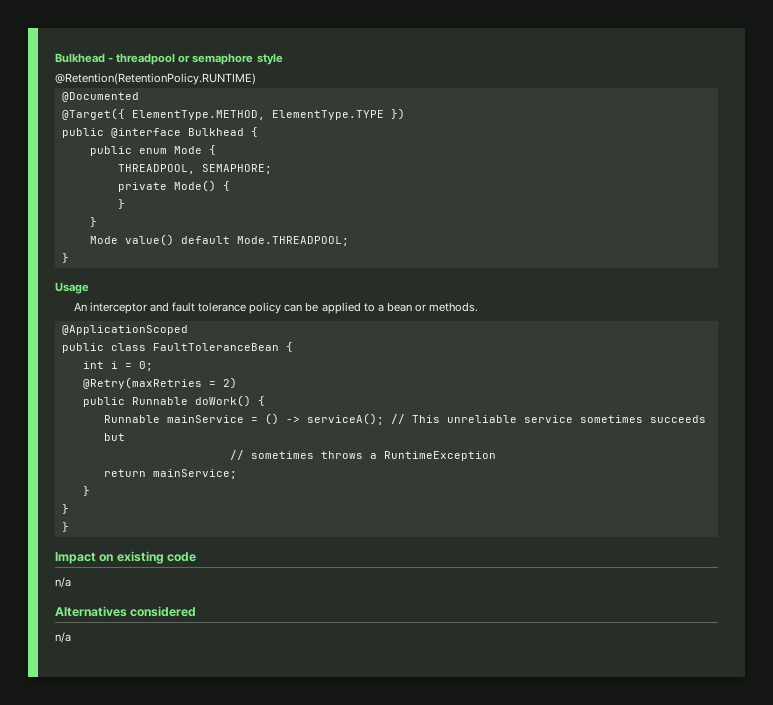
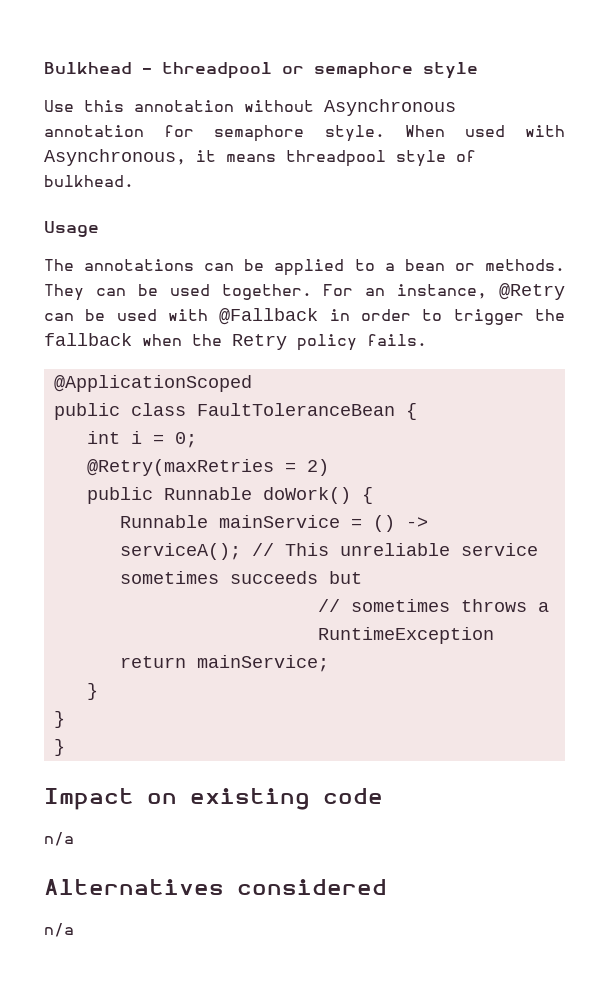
[55,73,256,85] [61,92,139,102] [61,108,405,120] [61,127,258,138] [89,145,216,156] [117,164,272,174] [117,180,230,192] [117,199,125,209] [89,217,97,227] [89,234,349,246] [61,253,69,263] [55,282,89,294] [73,302,282,314] @Retention(RetentionPolicy.RUNTIME) // @Documented // @Target({ ElementType.METHOD, ElementType.TYPE }) // public @interface Bulkhead { // public enum Mode { // THREADPOOL, SEMAPHORE; // private Mode() { // } // } // Mode value() default Mode.THREADPOOL; // } // Usage // An interceptor and fault tolerance policy -> [44,99,456,116] [44,125,565,142] [44,149,476,167] [44,175,134,187] [44,221,99,237] [44,259,195,271] Use this annotation without Asynchronous annotation for semaphore style. When used with Asynchronous, it means threadpool style of bulkhead. // Usage // The annotations
(479, 307) none -> [44,283,565,301] [44,308,565,325] [44,333,427,351] They can be used together. For an instance, @Retry can be used with @Fallback in order to trigger the fallback when the Retry policy fails.

